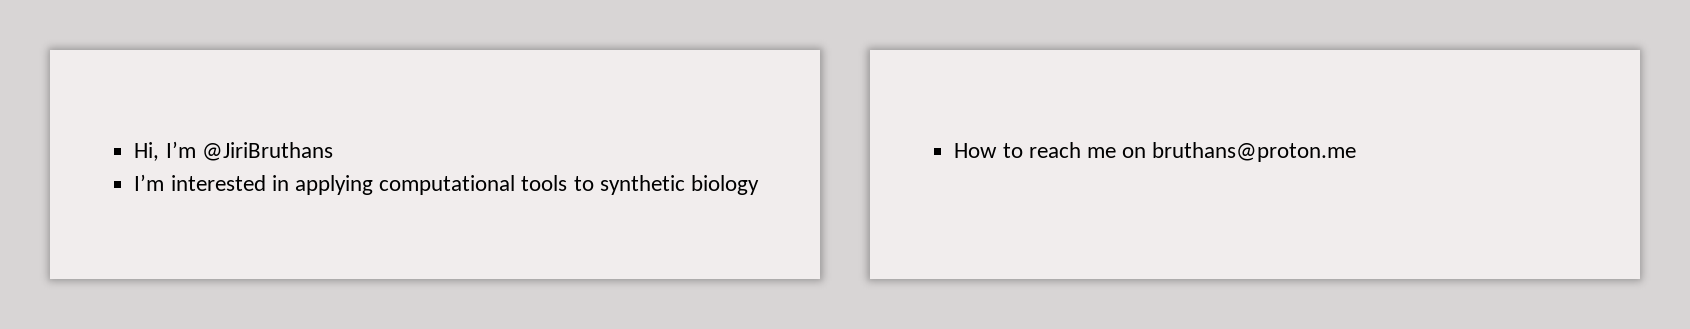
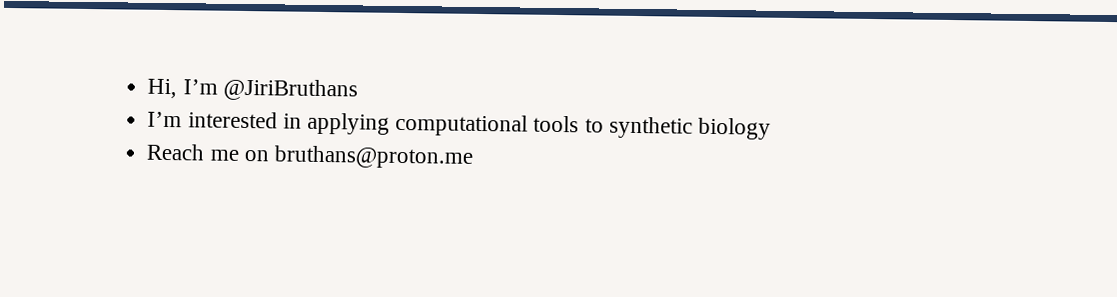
[954,142,1081,158] How to reach -> [146,143,206,161] Reach

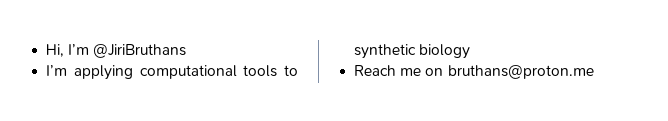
[187,111,302,129] interested in -> (68, 70) none

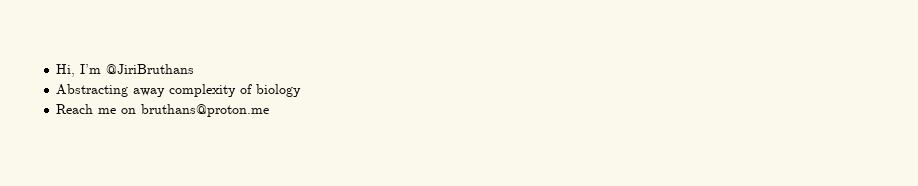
[46,65,298,80] [354,44,417,59] I’m applying computational tools to synthetic -> [56,84,253,97] Abstracting away complexity of

